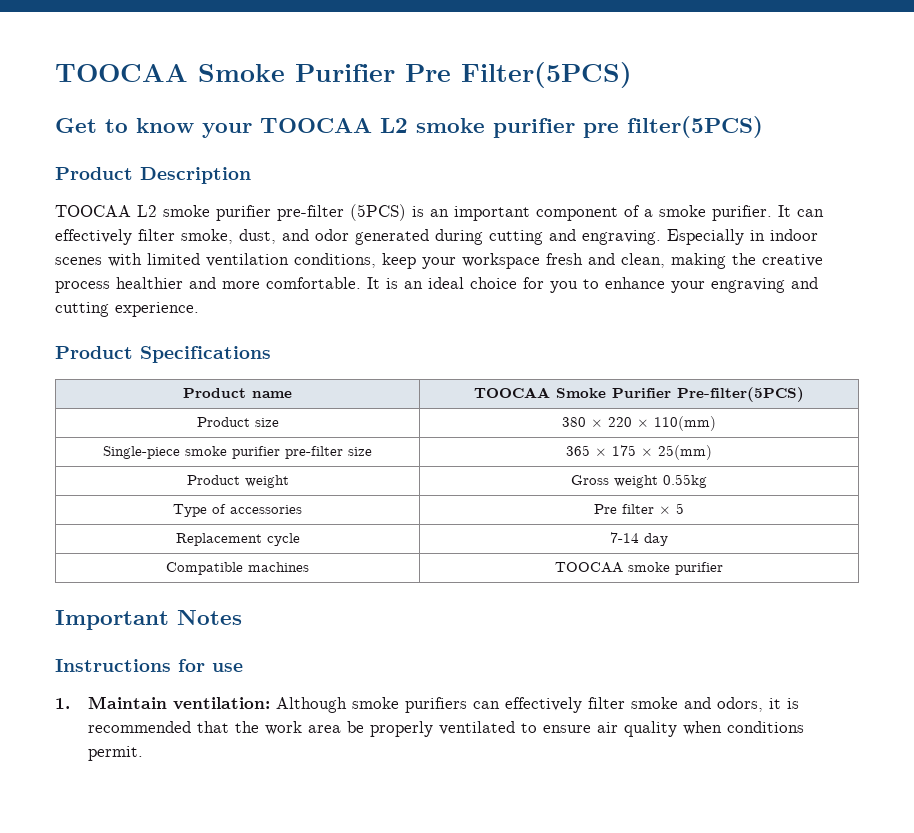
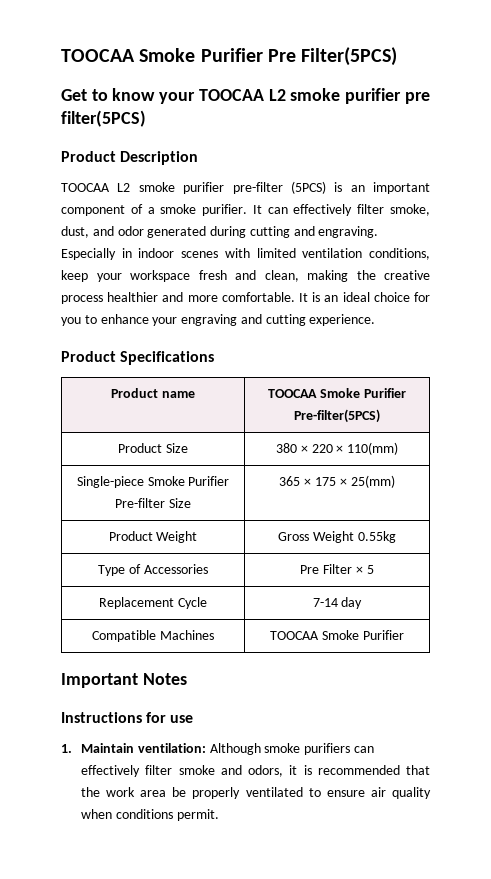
[254,418,279,427] size -> [165,443,188,453] Size
[185,446,373,459] smoke purifier pre-filter size -> [147,476,230,486] [115,498,191,508] Smoke Purifier Pre-filter Size
[244,475,289,488] weight -> [156,531,198,543] Weight
[614,475,658,488] weight -> [313,531,354,543] Weight
[230,505,302,514] [594,504,654,514] accessories | Pre filter -> [143,564,208,574] [300,564,353,574] Accessories | Pre Filter
[266,533,300,546] cycle -> [177,597,207,609] Cycle
[248,562,309,572] [555,562,723,575] machines | TOOCAA smoke purifier -> [159,630,214,640] [270,630,404,640] Machines | TOOCAA Smoke Purifier

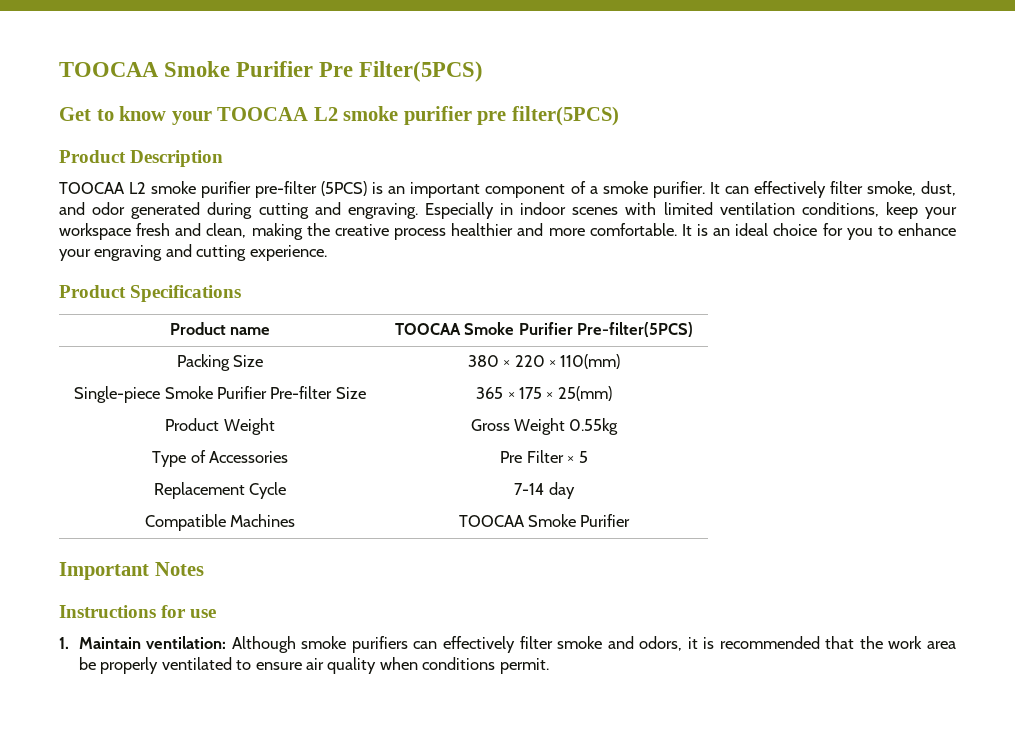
[118,443,163,453] Product -> [176,354,230,371] Packing

